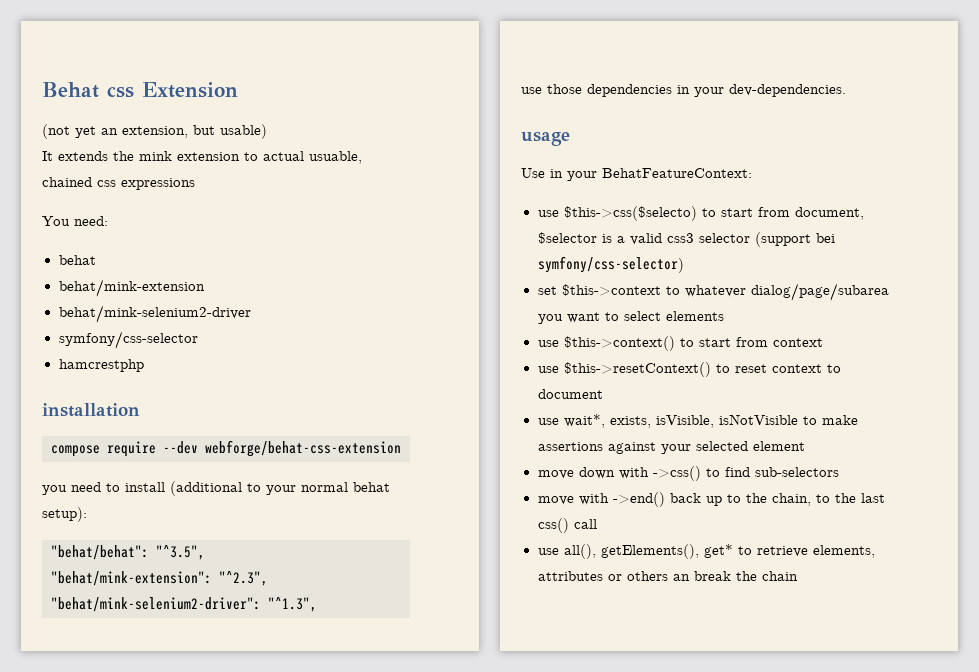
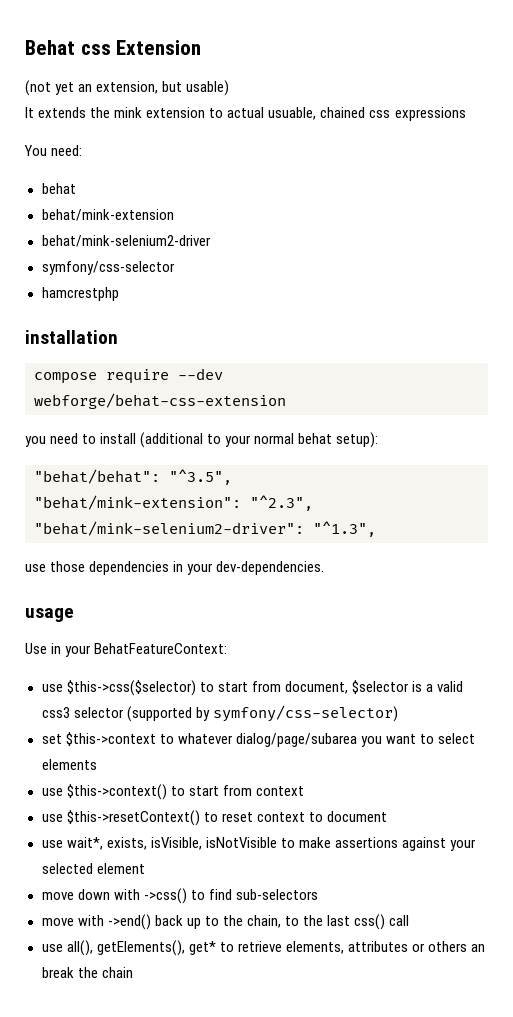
[563,206,697,221] $this->css($selecto) -> [66,680,196,696] $this->css($selector)
[754,232,835,247] (support bei -> [126,706,210,722] (supported by

